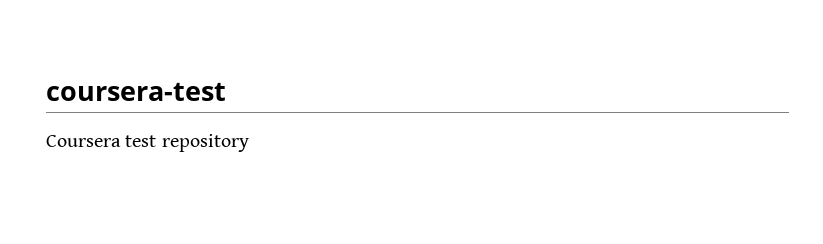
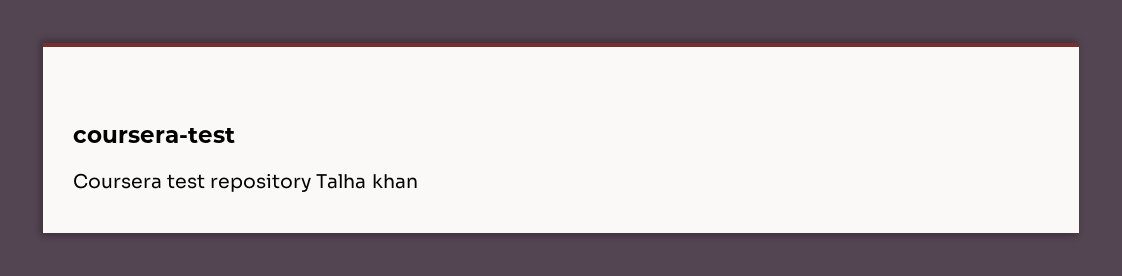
(249, 143) none -> [316,174,418,189] Talha khan

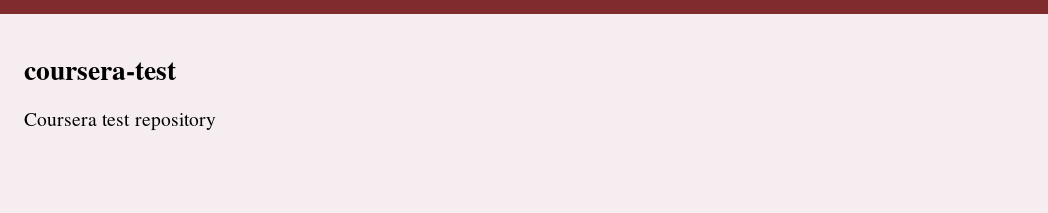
[316,174,418,189] Talha khan -> (216, 122) none

